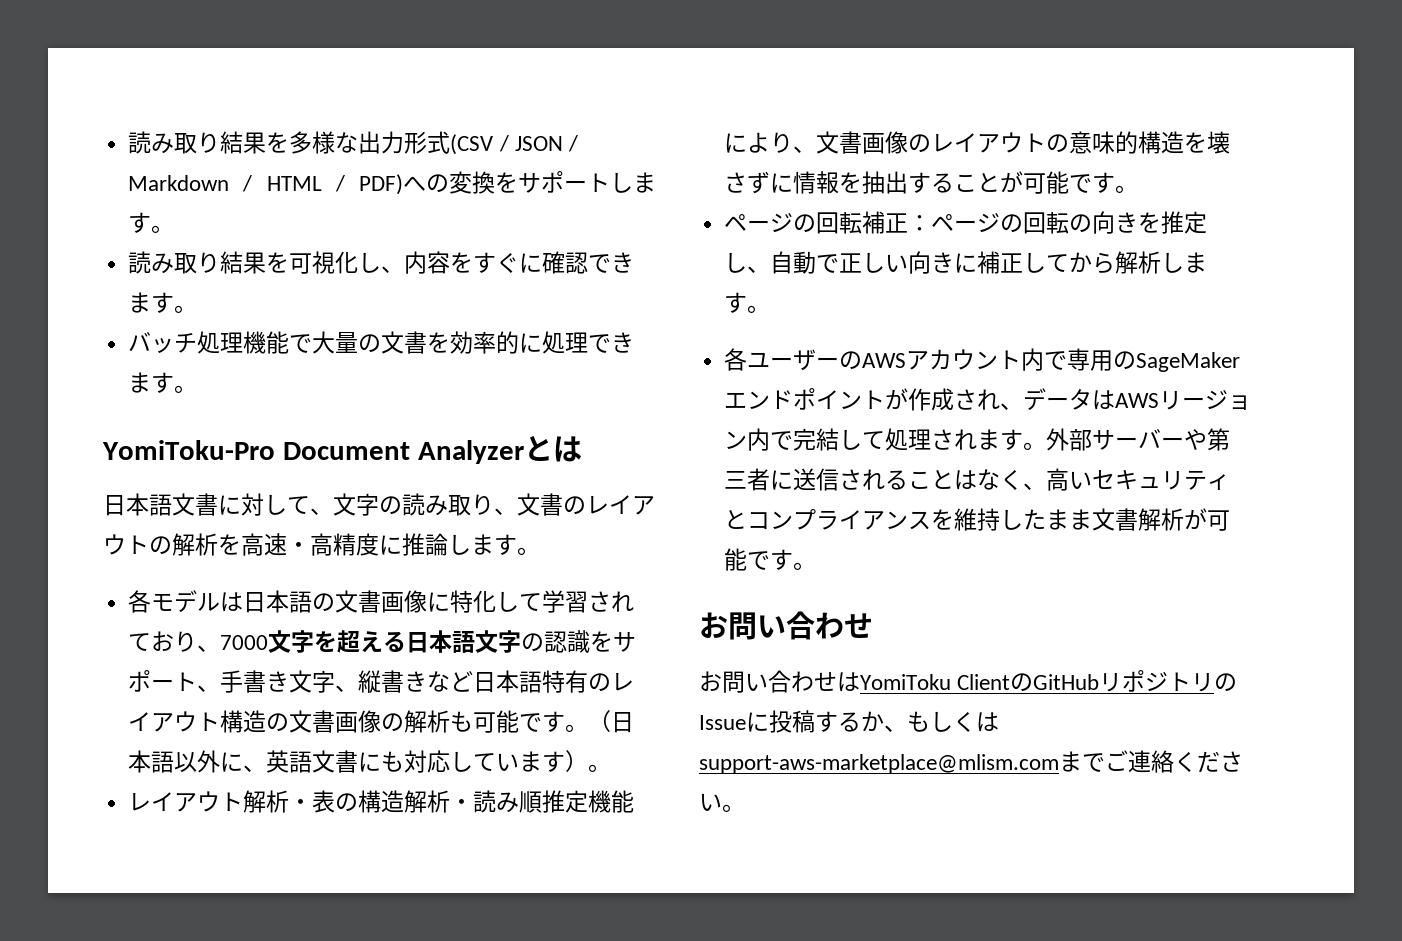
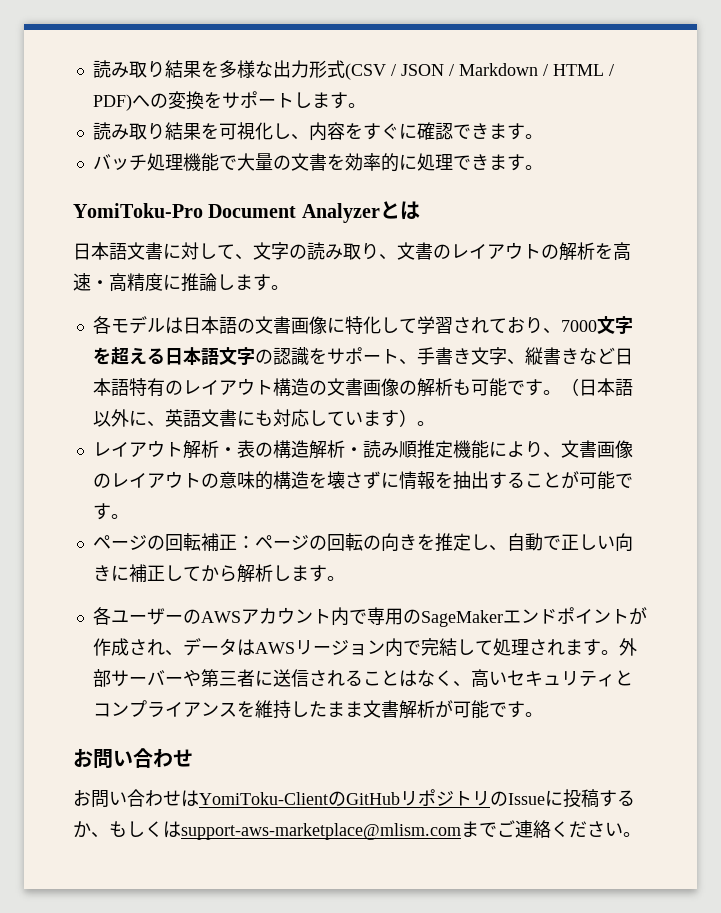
[860,674,1011,690] YomiToku Client -> [199,792,328,805] YomiToku-Client

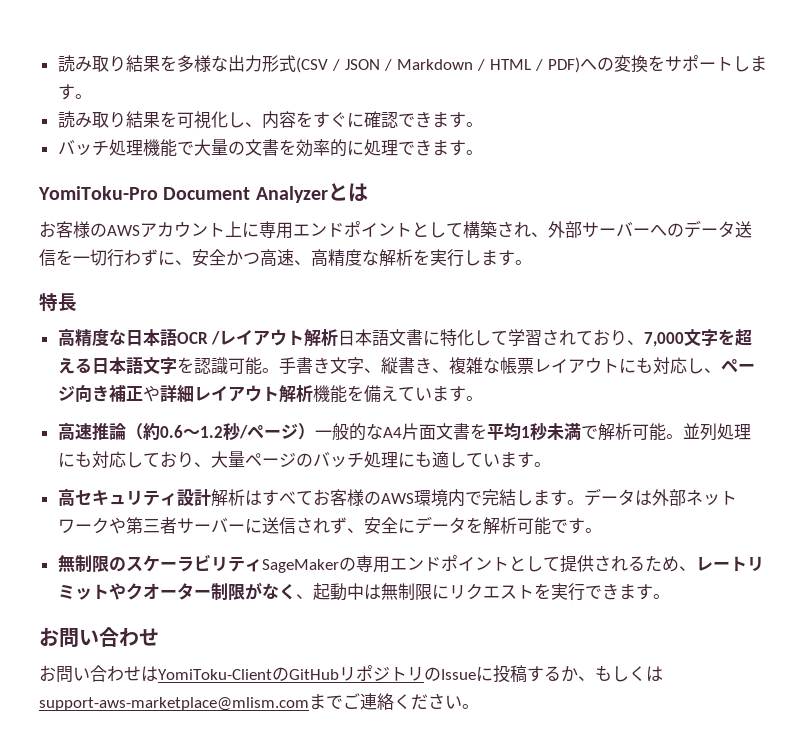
[73,242,631,261] [73,273,289,292] [92,316,327,334] 日本語文書に対して、文字の読み取り、文書のレイアウトの解析を高速・高精度に推論します。 // 各モデルは日本語の文書画像 -> [39,220,752,239] [39,249,532,267] [39,293,77,312] [57,328,424,347] お客様のAWSアカウント上に専用エンドポイントとして構築され、外部サーバーへのデータ送信を一切行わずに、安全かつ高速、高精度な解析を実行します。 // 特長 // 高精度な日本語OCR /レイアウト解析日本語文書
[560,320,597,332] 7000 -> [644,332,685,347] 7,000
[254,347,417,366] の認識をサポート、 -> [176,357,279,375] を認識可能。
[578,347,633,365] [92,378,633,397] [92,409,435,427] [92,440,633,459] [92,471,633,490] [92,503,129,520] [92,533,633,552] [92,564,345,583] [92,607,647,627] [92,638,637,657] [92,669,633,688] [92,700,507,719] など日本語特有のレイアウト構造の文書画像の解析も可能です。（日本語以外に、英語文書にも対応しています）。 // レイアウト解析・表の構造解析・読み順推定機能により、文書画像のレイアウトの意味的構造を壊さずに情報を抽出することが可能です。 // ページの回転補正：ページの回転の向きを推定し、自動で正しい向きに補正してから解析します。 // 各ユーザーのAWSアカウント内で専用のSageMakerエンドポイントが作成され、データはAWSリージョン内で完結して処理されます。外部サーバーや第三者に送信されることはなく、高いセキュリティとコンプライアンスを維持したまま文書解析が可能で -> [431,357,755,374] [57,384,483,403] [57,422,751,441] [57,451,551,468] [57,488,737,507] [57,516,602,535] [57,554,764,573] [57,582,636,601] 、複雑な帳票レイアウトにも対応し、ページ向き補正や詳細レイアウト解析機能を備えています。 // 高速推論（約0.6〜1.2秒/ページ）一般的なA4片面文書を平均1秒未満で解析可能。並列処理にも対応しており、大量ページのバッチ処理にも適しています。 // 高セキュリティ設計解析はすべてお客様のAWS環境内で完結します。データは外部ネットワークや第三者サーバーに送信されず、安全にデータを解析可能です。 // 無制限のスケーラビリティSageMakerの専用エンドポイントとして提供されるため、レートリミットやクオーター制限がなく、起動中は無制限にリクエストを実行できま

